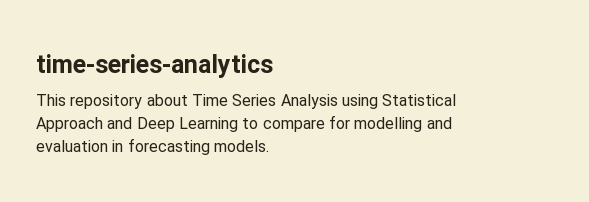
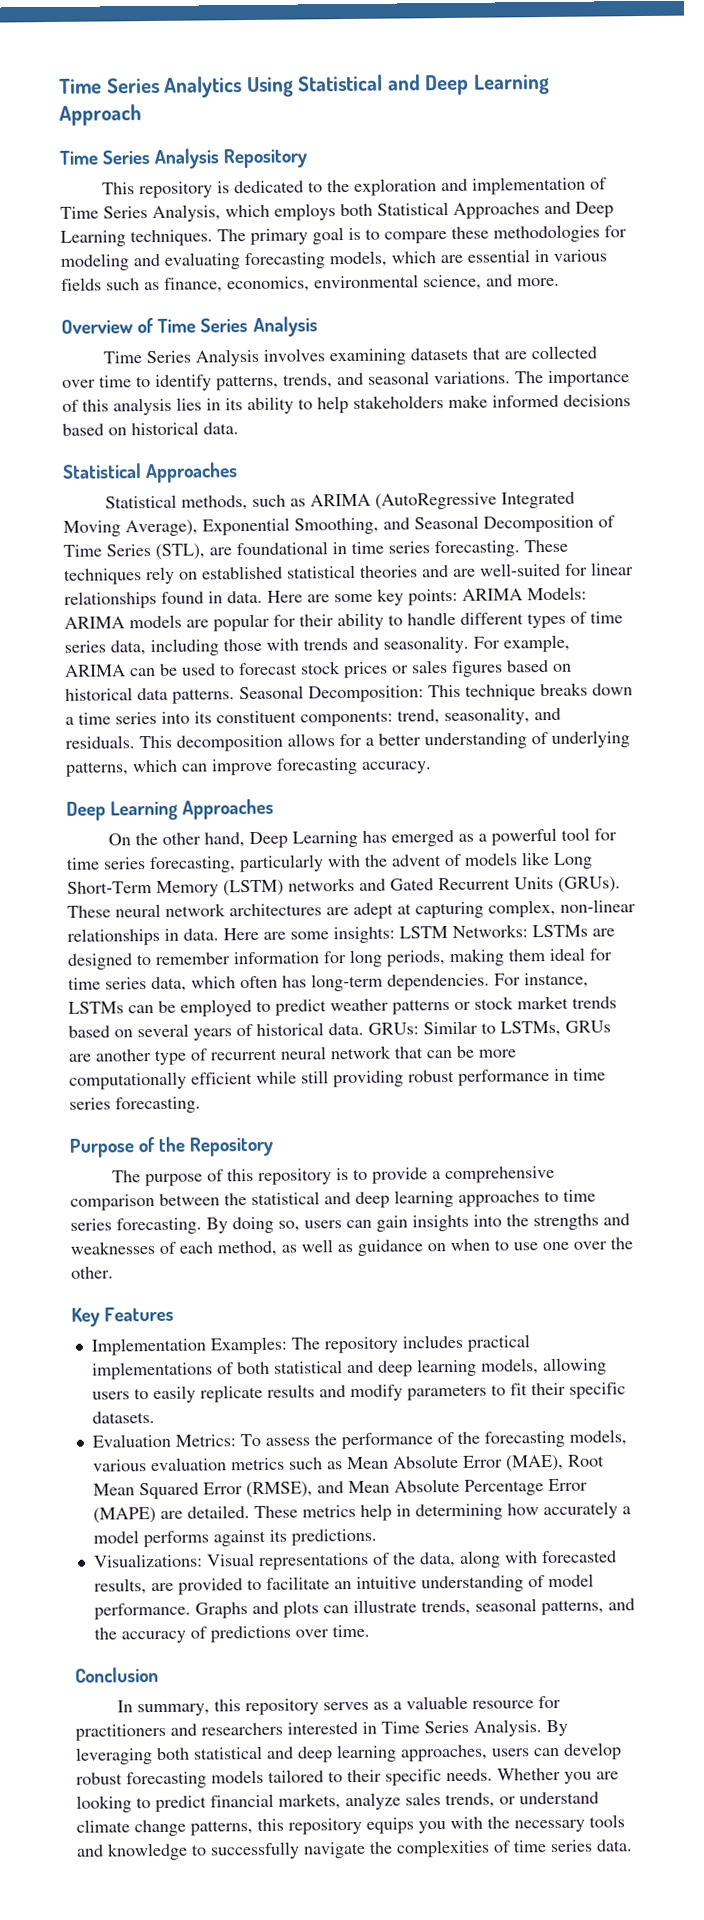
[36,54,273,78] [36,94,457,109] [36,115,452,132] [36,138,269,155] time-series-analytics // This repository about Time Series Analysis using Statistical Approach and Deep Learning to compare for modelling and evaluation in forecasting models. -> [59,73,550,98] [59,104,142,126] [59,148,308,169] [102,176,608,199] [60,201,614,222] [60,224,627,247] [60,249,607,271] [61,274,560,293] [61,316,318,337] [103,345,598,367] [62,370,630,391] [62,394,631,416] [62,421,239,436] [62,462,239,484] [105,491,576,511] [63,515,615,537] [63,539,568,560] [64,562,634,585] [64,586,587,609] [64,611,623,632] [64,634,570,657] [64,660,572,679] [65,682,633,704] [65,707,561,727] [65,730,630,752] [65,757,432,777] [66,798,275,821] [108,827,618,849] [66,852,593,874] [67,876,621,897] [67,899,636,919] [67,924,615,946] [67,947,613,970] [68,972,589,993] [68,995,617,1017] [68,1020,611,1041] [68,1045,516,1065] [69,1068,606,1090] [69,1096,201,1114] [69,1136,274,1158] [112,1165,556,1187] [70,1189,596,1211] [70,1213,630,1235] [70,1237,633,1257] [71,1266,114,1279] [71,1306,175,1327] [90,1334,530,1356] [91,1357,607,1380] [91,1382,626,1404] [91,1411,155,1424] [91,1429,627,1450] [92,1454,605,1472] [92,1478,588,1500] [92,1501,631,1524] [92,1528,377,1548] [93,1550,617,1570] [93,1573,594,1595] [93,1598,635,1620] [93,1624,370,1644] [75,1666,159,1683] [117,1695,562,1717] [75,1719,568,1741] [75,1742,622,1765] [76,1767,619,1789] [76,1791,599,1813] [76,1814,625,1837] [76,1839,633,1861] Time Series Analytics Using Statistical and Deep Learning Approach // Time Series Analysis Repository // This repository is dedicated to the exploration and implementation of Time Series Analysis, which employs both Statistical Approaches and Deep Learning techniques. The primary goal is to compare these methodologies for modeling and evaluating forecasting models, which are essential in various fields such as finance, economics, environmental science, and more. // Overview of Time Series Analysis // Time Series Analysis involves examining datasets that are collected over time to identify patterns, trends, and seasonal variations. The importance of this analysis lies in its ability to help stakeholders make informed decisions based on historical data. // Statistical Approaches // Statistical methods, such as ARIMA (AutoRegressive Integrated Moving Average), Exponential Smoothing, and Seasonal Decomposition of Time Series (STL), are foundational in time series forecasting. These techniques rely on established statistical theories and are well-suited for linear relationships found in data. Here are some key points: ARIMA Models: ARIMA models are popular for their ability to handle different types of time series data, including those with trends and seasonality. For example, ARIMA can be used to forecast stock prices or sales figures based on historical data patterns. Seasonal Decomposition: This technique breaks down a time series into its constituent components: trend, seasonality, and residuals. This decomposition allows for a better understanding of underlying patterns, which can improve forecasting accuracy. // Deep Learning Approaches // On the other hand, Deep Learning has emerged as a powerful tool for time series forecasting, particularly with the advent of models like Long Short-Term Memory (LSTM) networks and Gated Recurrent Units (GRUs). These neural network architectures are adept at capturing complex, non-linear relationships in data. Here are some insights: LSTM Networks: LSTMs are designed to remember information for long periods, making them ideal for time series data, which often has long-term dependencies. For instance, LSTMs can be employed to predict weather patterns or stock market trends based on several years of historical data. GRUs: Similar to LSTMs, GRUs are another type of recurrent neural network that can be more computationally efficient while still providing robust performance in time series forecasting. // Purpose of the Repository // The purpose of this repository is to provide a comprehensive comparison between the statistical and deep learning approaches to time series forecasting. By doing so, users can gain insights into the strengths and weaknesses of each method, as well as guidance on when to use one over the other. // Key Features // Implementation Examples: The repository includes practical implementations of both statistical and deep learning models, allowing users to easily replicate results and modify parameters to fit their specific datasets. // Evaluation Metrics: To assess the performance of the forecasting models, various evaluation metrics such as Mean Absolute Error (MAE), Root Mean Squared Error (RMSE), and Mean Absolute Percentage Error (MAPE) are detailed. These metrics help in determining how accurately a model performs against its predictions. // Visualizations: Visual representations of the data, along with forecasted results, are provided to facilitate an intuitive understanding of model performance. Graphs and plots can illustrate trends, seasonal patterns, and the accuracy of predictions over time. // Conclusion // In summary, this repository serves as a valuable resource for practitioners and researchers interested in Time Series Analysis. By leveraging both statistical and deep learning approaches, users can develop robust forecasting models tailored to their specific needs. Whether you are looking to predict financial markets, analyze sales trends, or understand climate change patterns, this repository equips you with the necessary tools and knowledge to successfully navigate the complexities of time series data.

